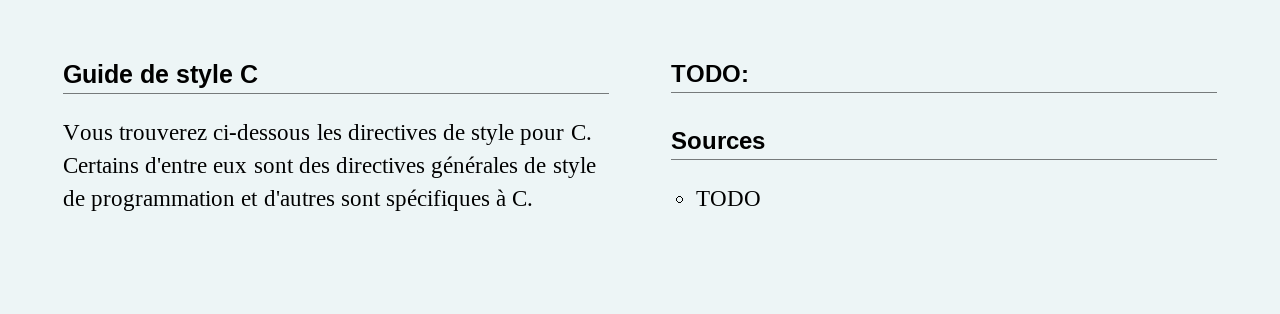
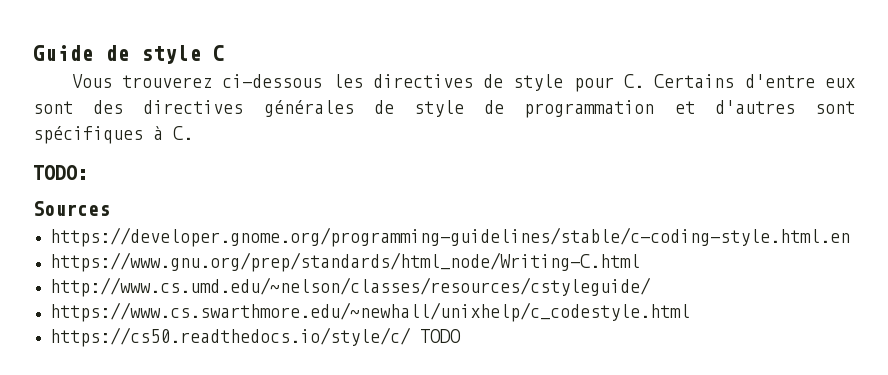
(765, 140) none -> [49,227,850,247] [49,252,640,272] [49,277,651,297] [49,302,690,322] [49,327,411,347] https://developer.gnome.org/programming-guidelines/stable/c-coding-style.html.en // https://www.gnu.org/prep/standards/html_node/Writing-C.html // http://www.cs.umd.edu/~nelson/classes/resources/cstyleguide/ // https://www.cs.swarthmore.edu/~newhall/unixhelp/c_codestyle.html // https://cs50.readthedocs.io/style/c/

